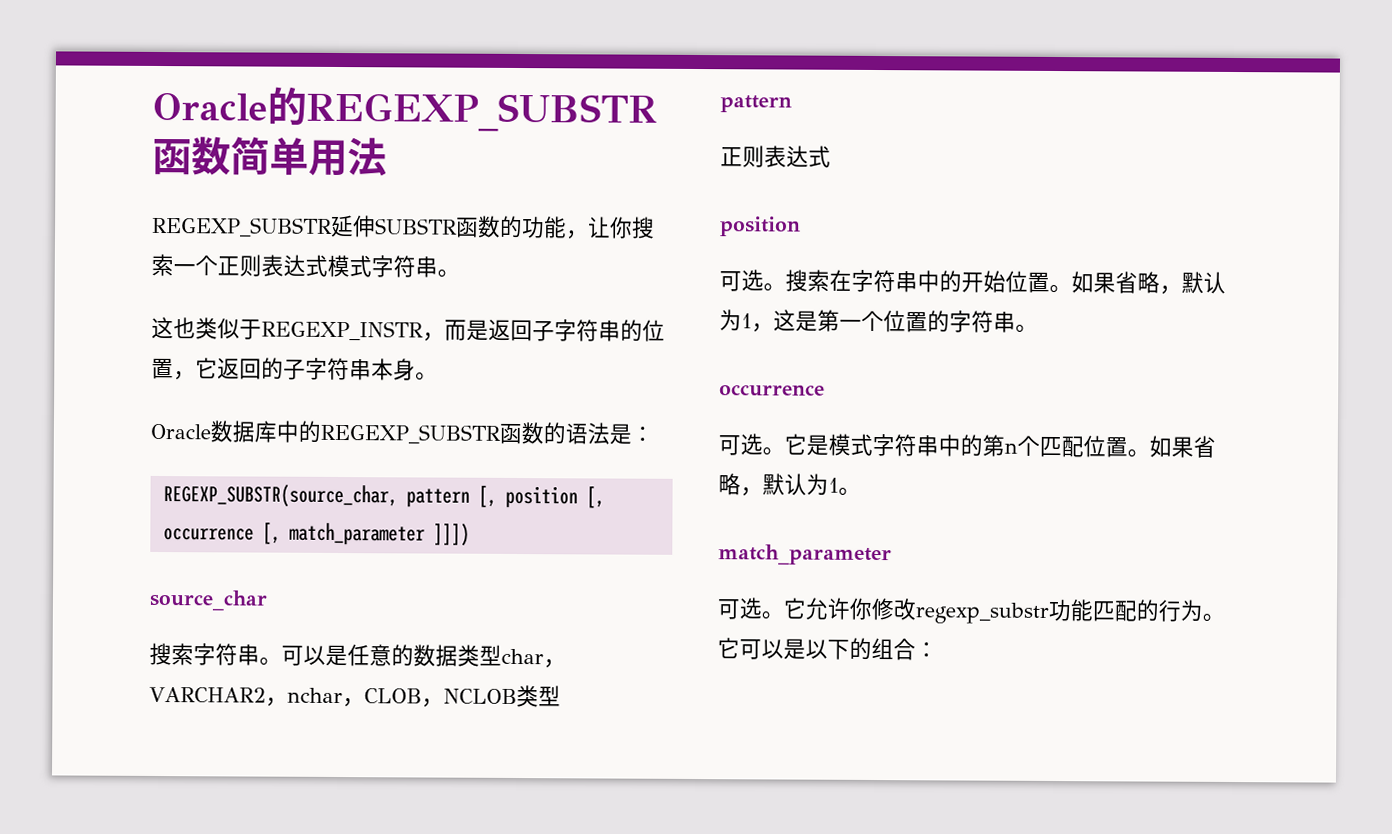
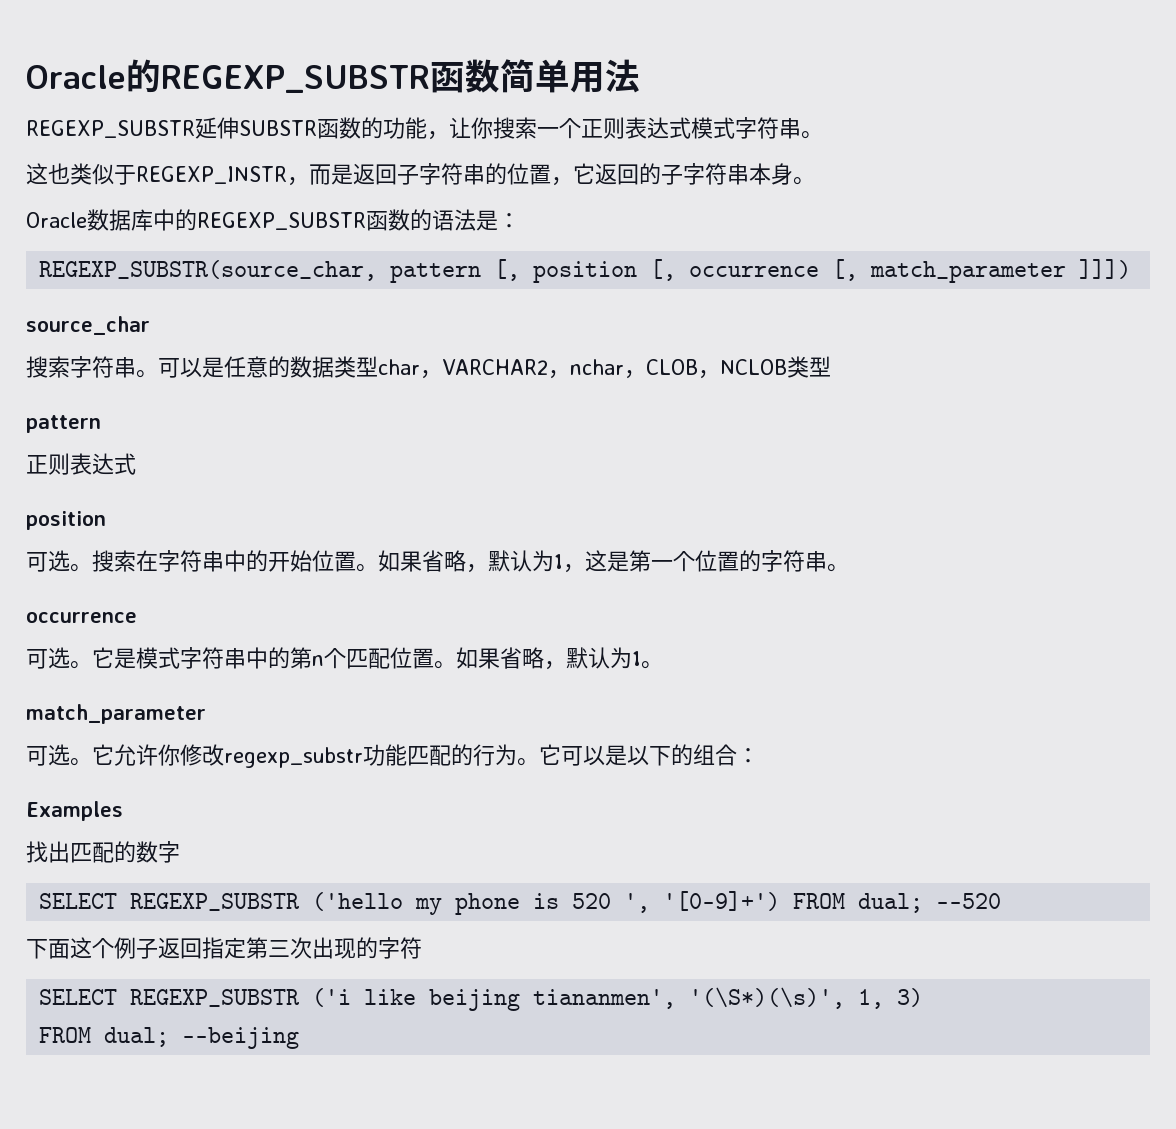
(938, 650) none -> [26,801,123,821] [26,841,180,863] [39,891,1002,915] [26,937,422,959] [39,987,924,1011] [39,1027,300,1049] // Examples // 找出匹配的数字 // SELECT REGEXP_SUBSTR ('hello my phone is 520 ', '[0-9]+') FROM dual; --520 // 下面这个例子返回指定第三次出现的字符 // SELECT REGEXP_SUBSTR ('i like beijing tiananmen', '(\S*)(\s)', 1, 3) // FROM dual; --beijing

